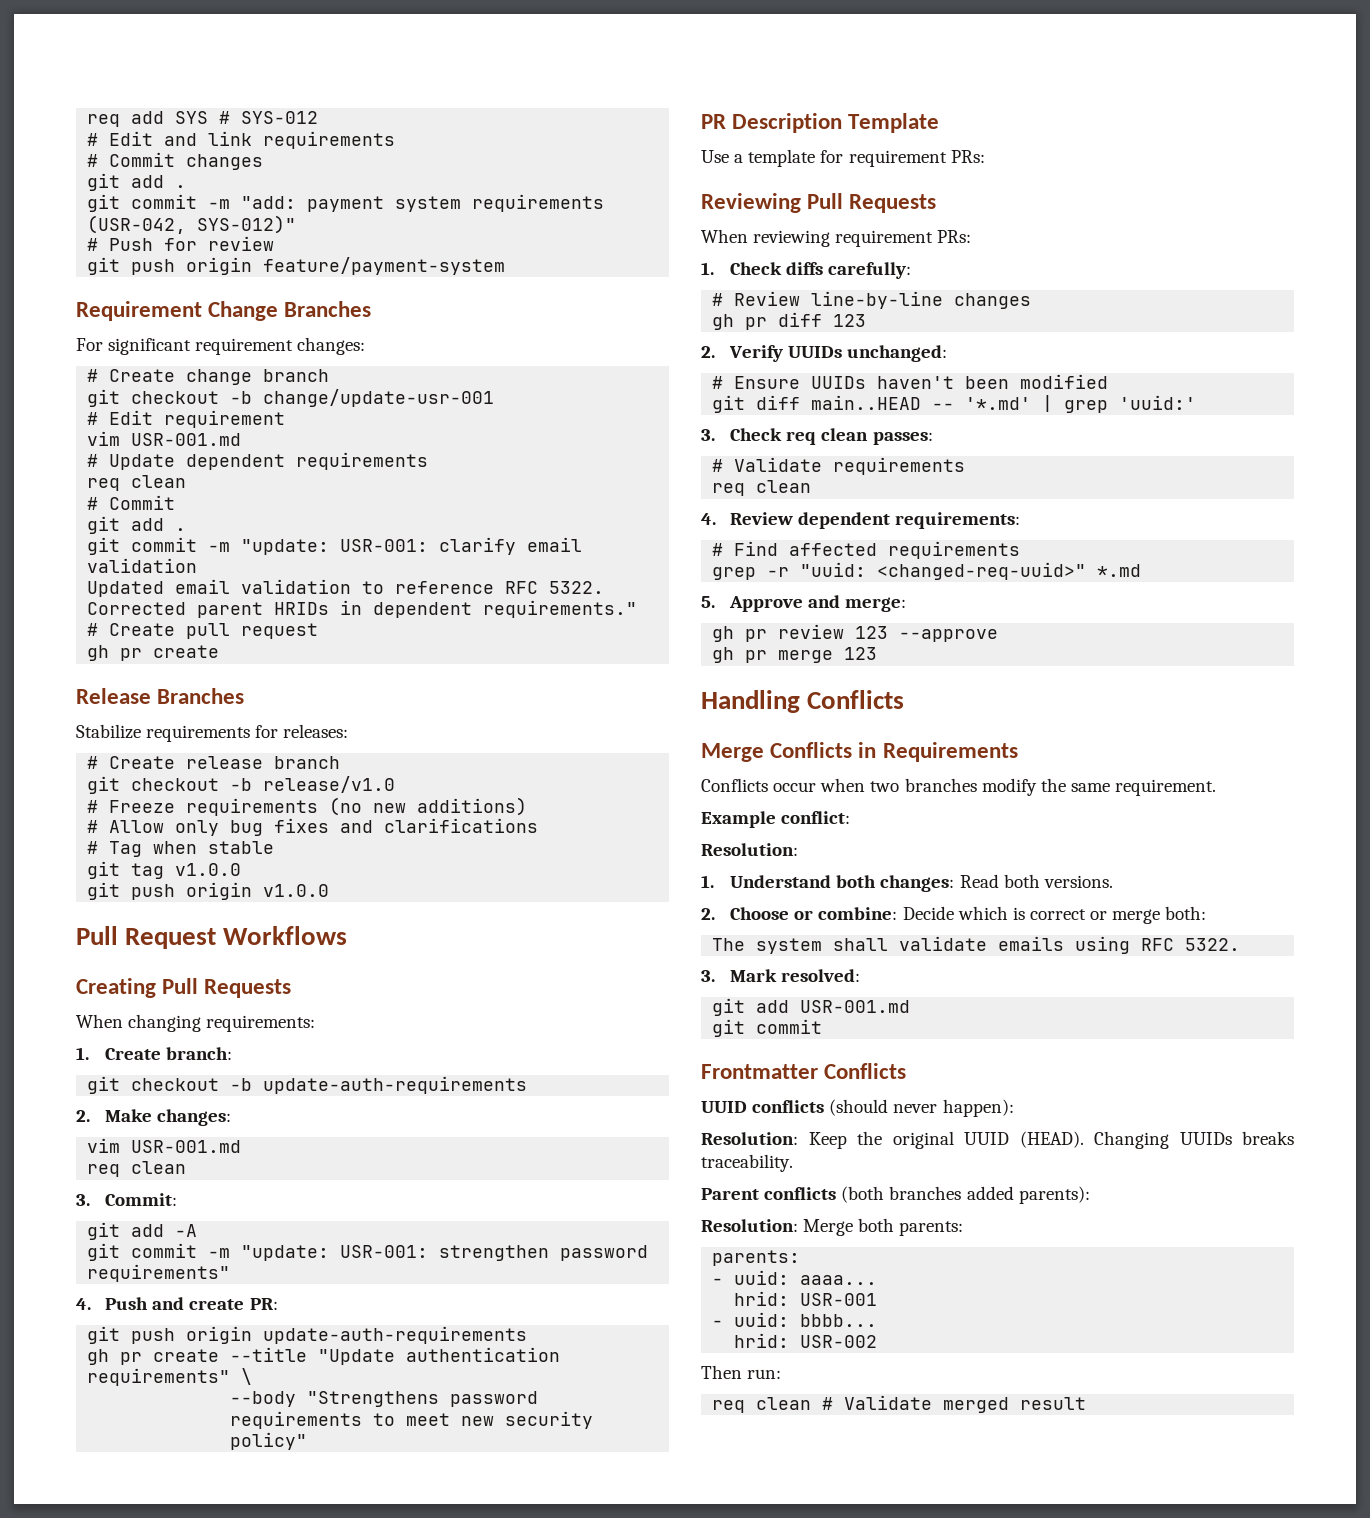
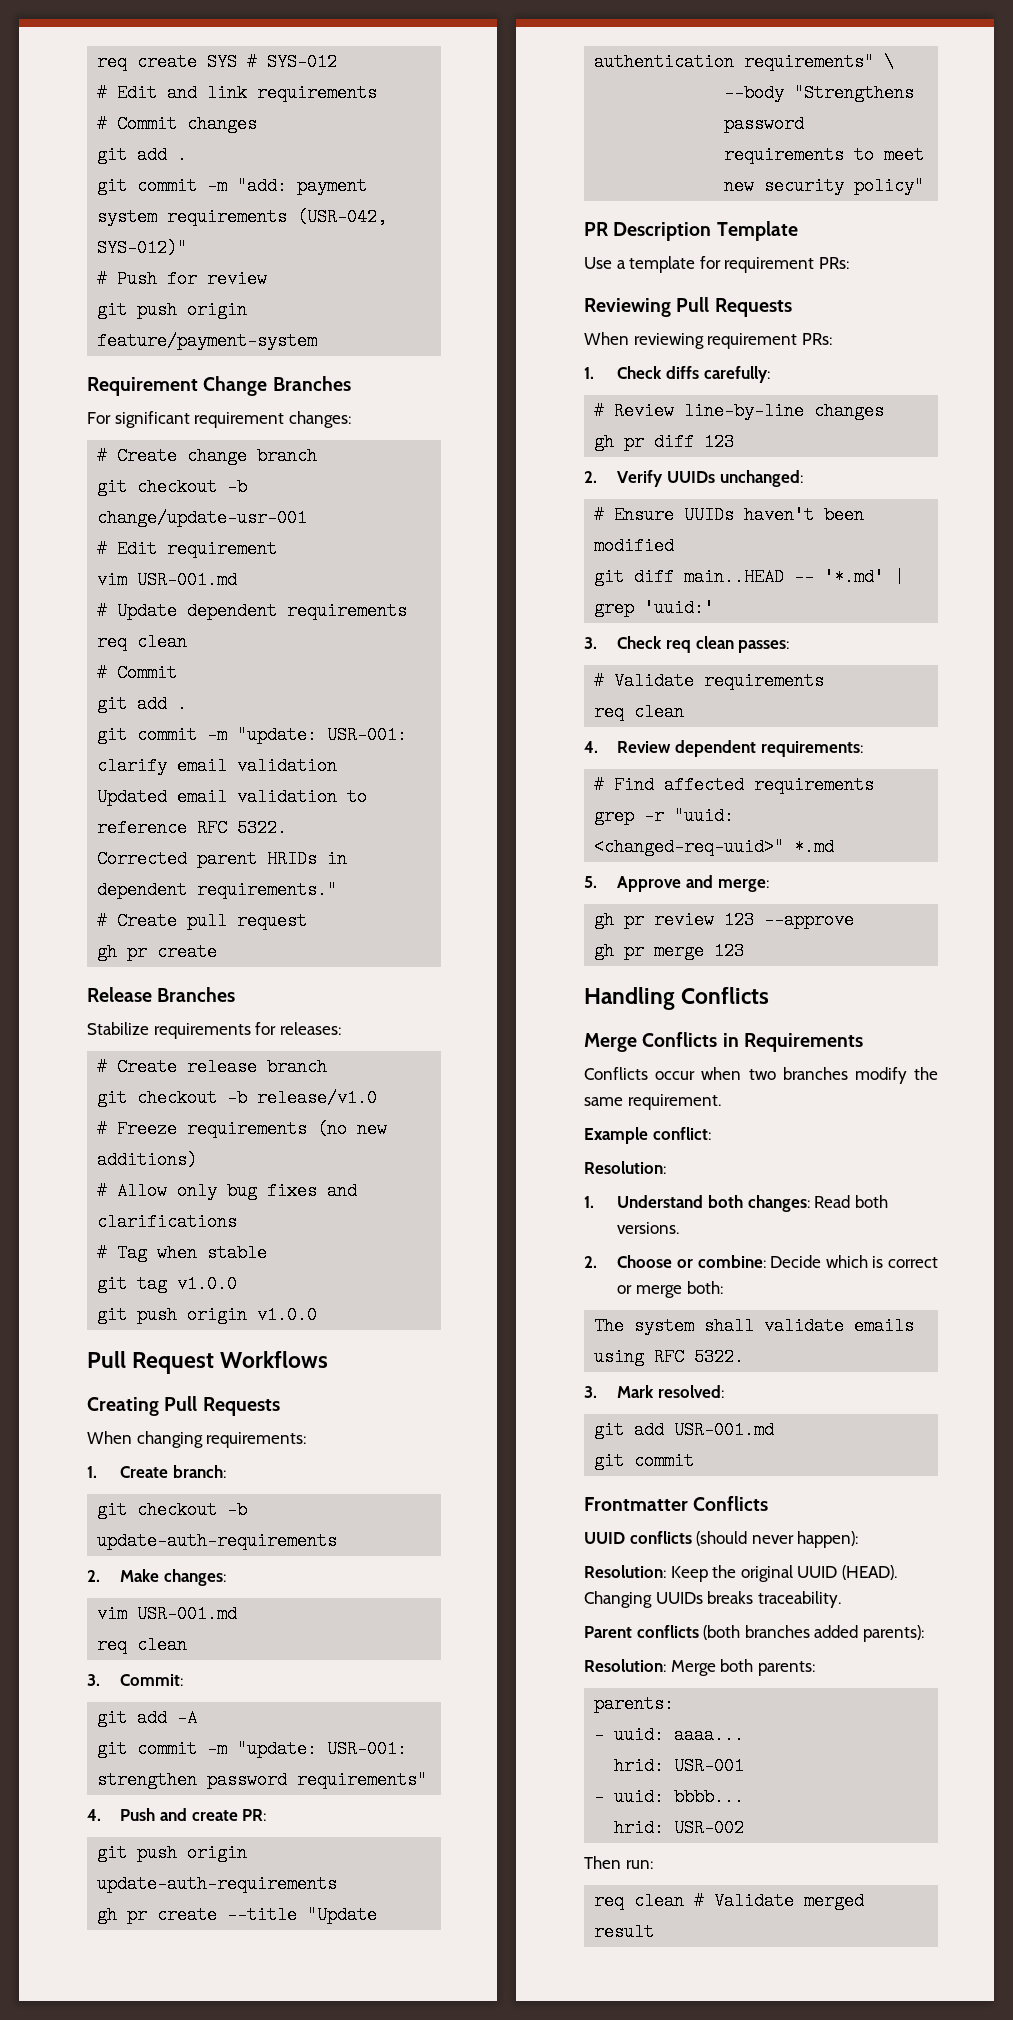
[87,111,165,127] req add -> [97,53,198,71] req create

